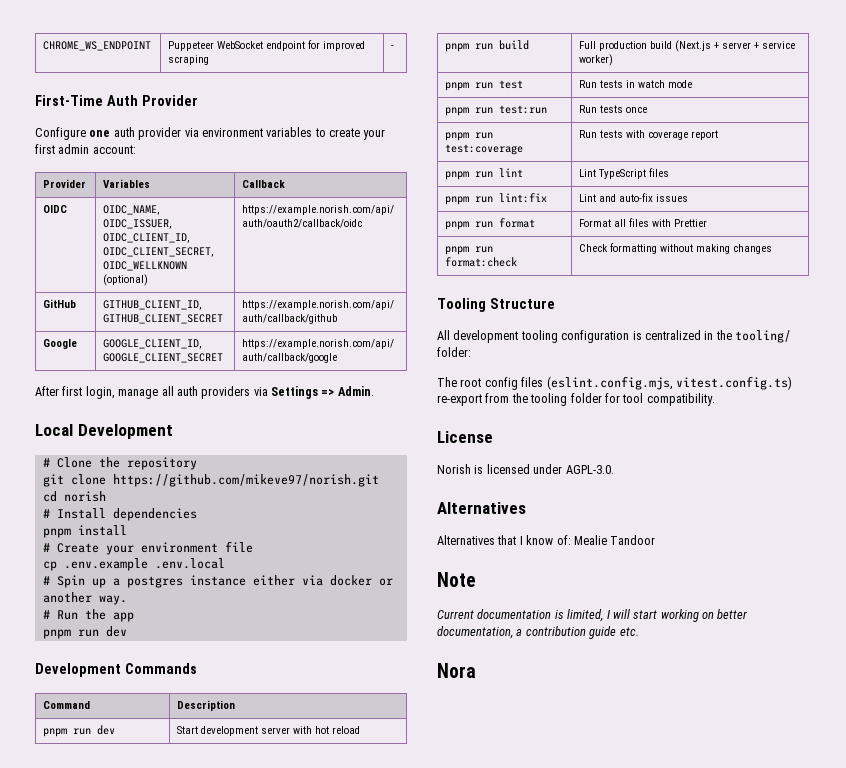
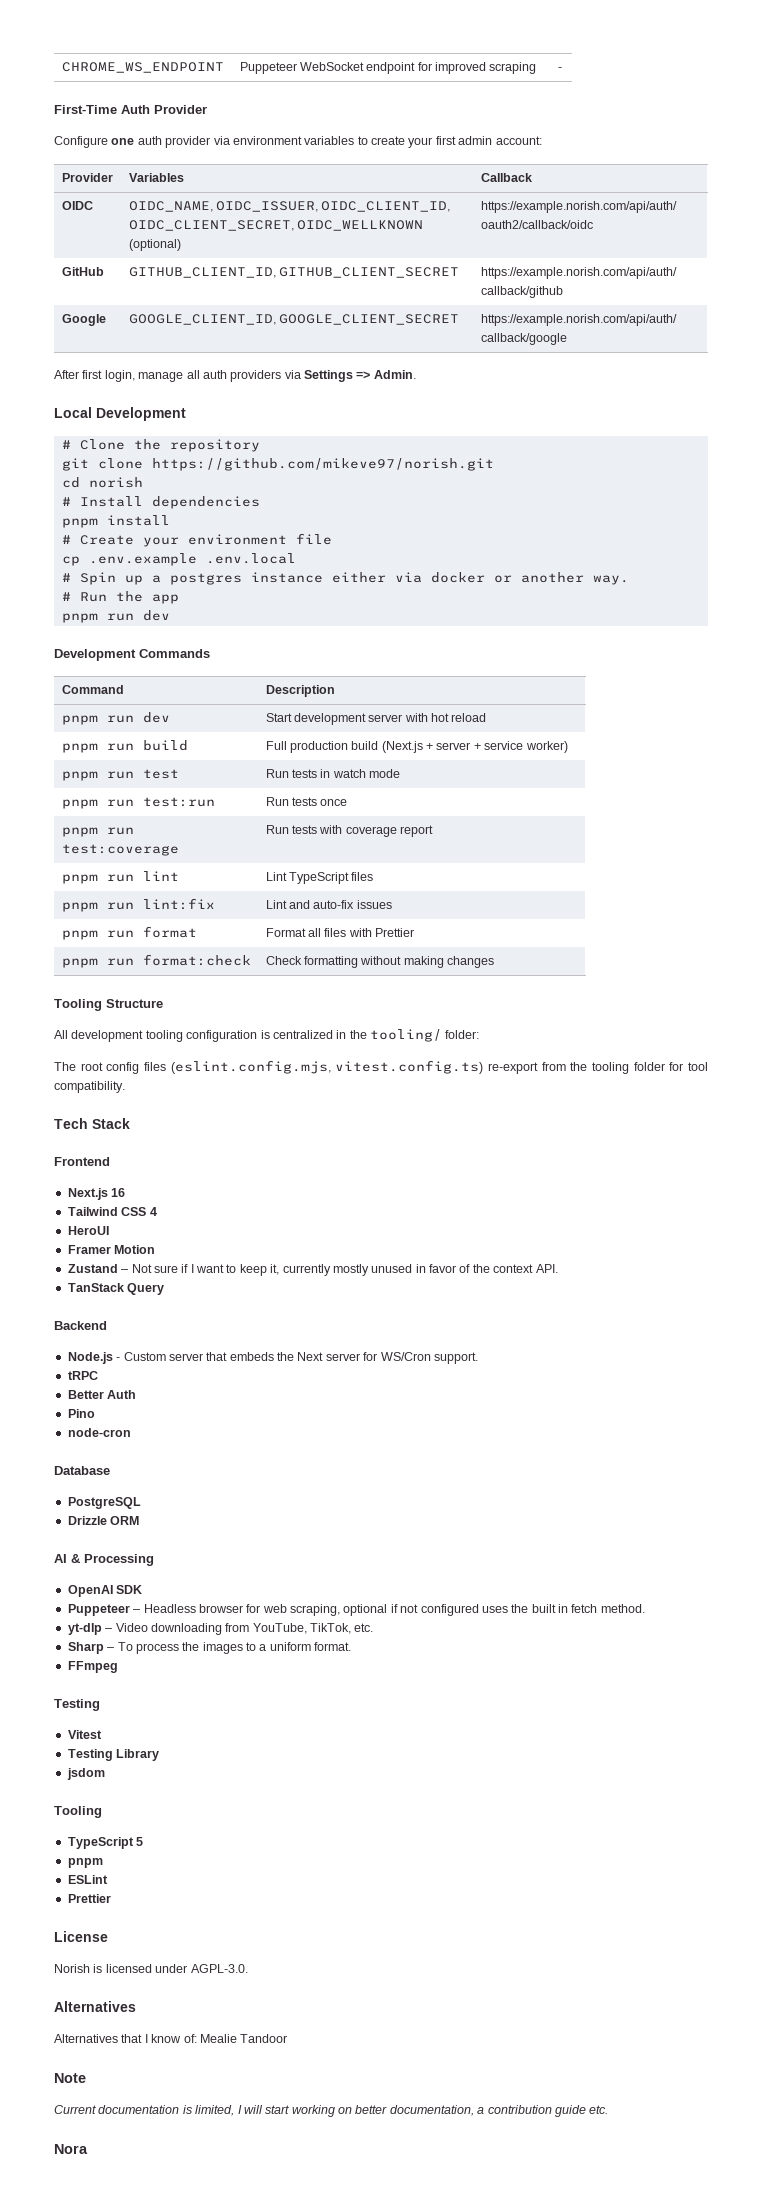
(715, 399) none -> [54,1118,130,1129] [54,1157,110,1166] [67,1188,126,1200] [67,1207,157,1216] [67,1226,109,1235] [67,1245,156,1254] [67,1264,558,1276] [67,1283,165,1295] [54,1321,107,1330] [67,1352,478,1364] [67,1371,98,1380] [67,1390,137,1399] [67,1409,95,1418] [67,1428,131,1437] [54,1466,110,1475] [67,1497,141,1509] [67,1516,140,1525] [54,1554,154,1566] [67,1585,143,1597] [67,1604,645,1616] [67,1623,374,1635] [67,1642,352,1654] [67,1661,118,1673] [54,1699,100,1711] [67,1730,102,1739] [67,1749,160,1761] [66,1768,105,1780] [54,1806,102,1818] [67,1837,144,1849] [67,1858,103,1868] [67,1875,108,1884] [67,1894,111,1903] // Tech Stack // Frontend // Next.js 16 // Tailwind CSS 4 // HeroUI // Framer Motion // Zustand – Not sure if I want to keep it, currently mostly unused in favor of the context API. // TanStack Query // Backend // Node.js - Custom server that embeds the Next server for WS/Cron support. // tRPC // Better Auth // Pino // node-cron // Database // PostgreSQL // Drizzle ORM // AI & Processing // OpenAI SDK // Puppeteer – Headless browser for web scraping, optional if not configured uses the built in fetch method. // yt-dlp – Video downloading from YouTube, TikTok, etc. // Sharp – To process the images to a uniform format. // FFmpeg // Testing // Vitest // Testing Library // jsdom // Tooling // TypeScript 5 // pnpm // ESLint // Prettier

